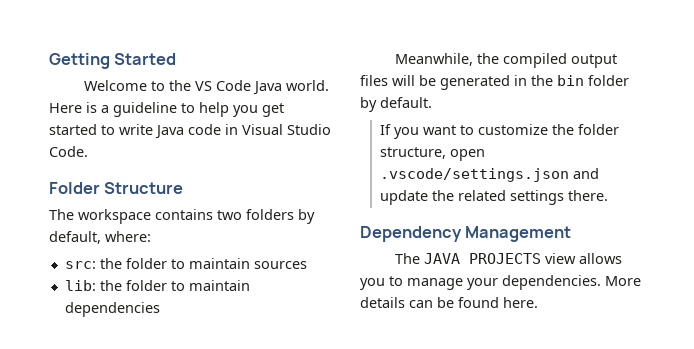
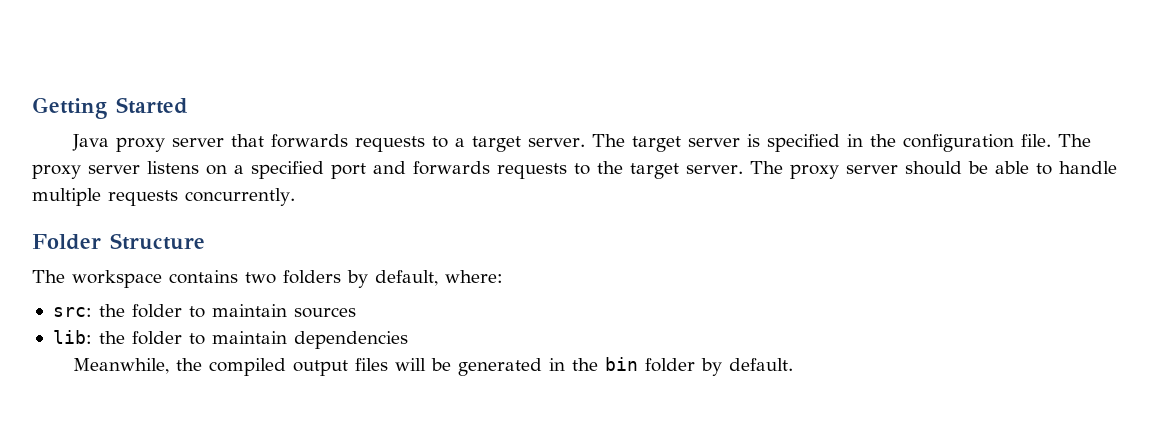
[83,80,329,95] [49,102,284,117] [49,124,331,139] [49,146,88,157] Welcome to the VS Code Java world. Here is a guideline to help you get started to write Java code in Visual Studio Code. -> [72,134,1092,152] [32,161,1117,179] [32,188,295,206] Java proxy server that forwards requests to a target server. The target server is specified in the configuration file. The proxy server listens on a specified port and forwards requests to the target server. The proxy server should be able to handle multiple requests concurrently.
[380,124,620,139] [380,147,486,161] [380,168,600,182] [380,190,609,205] [360,226,572,242] [394,253,622,264] [360,275,641,290] [360,297,538,308] // If you want to customize the folder structure, open .vscode/settings.json and update the related settings there. // Dependency Management // The JAVA PROJECTS view allows you to manage your dependencies. More details can be found here. -> (794, 364) none

